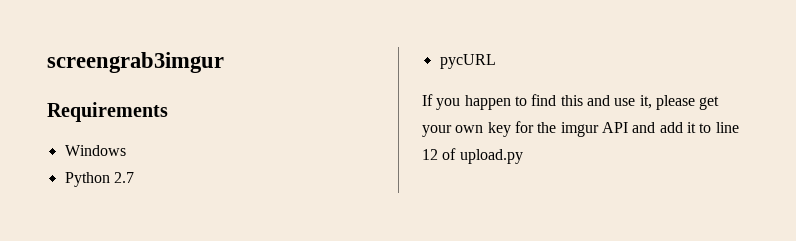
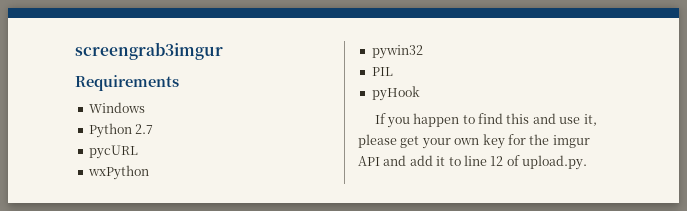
(496, 61) none -> [87,165,149,180] [371,45,423,59] [371,67,393,76] [371,86,420,101] // wxPython // pywin32 // PIL // pyHook
[459,149,523,164] upload.py -> [522,155,587,170] upload.py.

